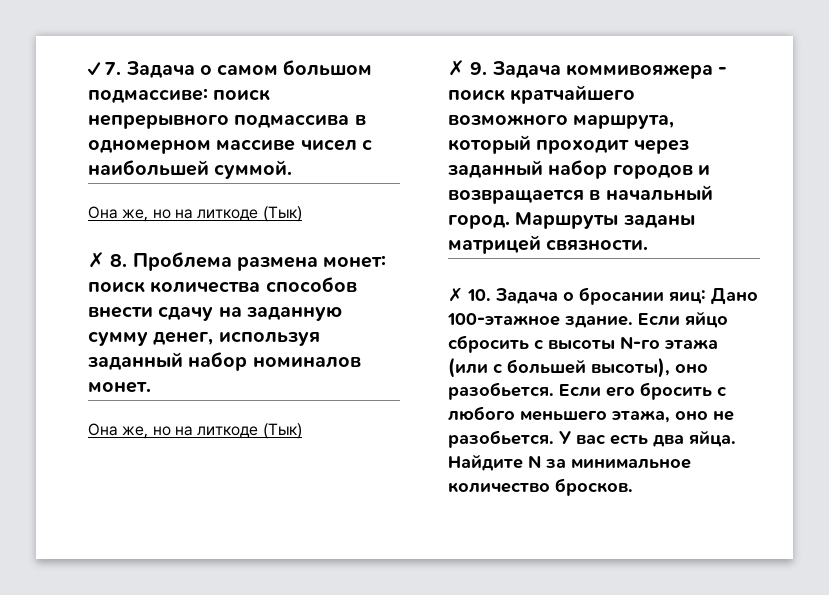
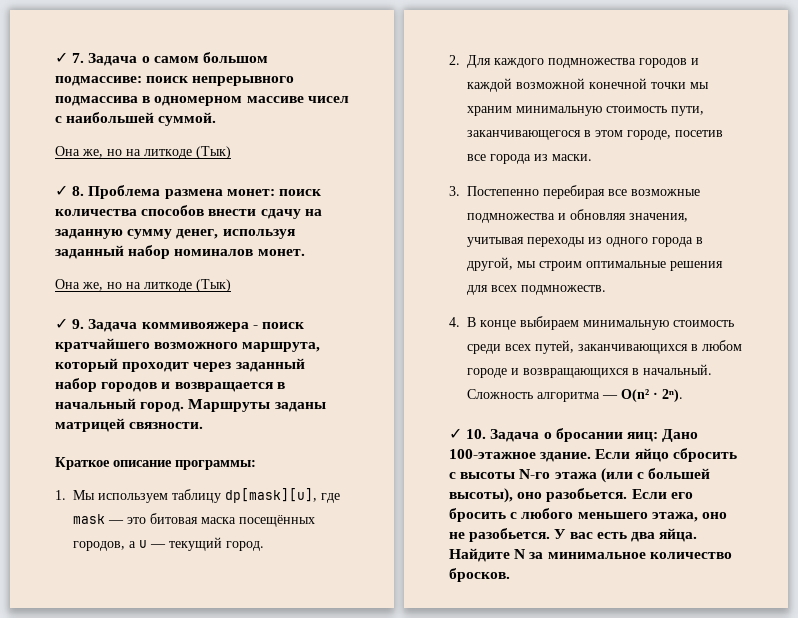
[88,252,105,268] ✗ -> [55,185,68,196] ✓
[448,60,465,76] ✗ -> [55,318,68,329] ✓
[448,287,463,302] ✗ -> [55,457,256,470] [55,488,340,503] [73,513,315,527] [73,537,264,551] [449,55,699,68] [467,78,709,92] [467,106,704,116] [467,130,723,140] [467,154,592,164] [449,185,700,199] [467,209,688,223] [467,237,703,247] [467,257,723,271] [467,285,606,295] [449,316,734,330] [467,340,742,354] [467,364,712,378] [467,389,683,402] [449,428,462,439] Краткое описание программы: // 1. Мы используем таблицу dp[mask][u], где mask — это битовая маска посещённых городов, а u — текущий город. // 2. Для каждого подмножества городов и каждой возможной конечной точки мы храним минимальную стоимость пути, заканчивающегося в этом городе, посетив все города из маски. // 3. Постепенно перебирая все возможные подмножества и обновляя значения, учитывая переходы из одного города в другой, мы строим оптимальные решения для всех подмножеств. // 4. В конце выбираем минимальную стоимость среди всех путей, заканчивающихся в любом городе и возвращающихся в начальный. Сложность алгоритма — O(n² · 2ⁿ). // ✓

